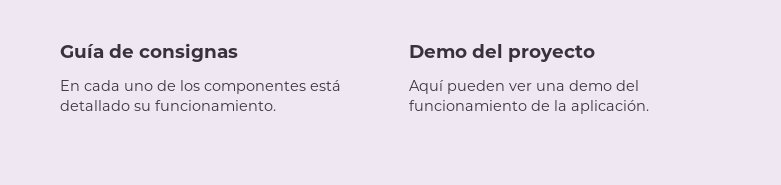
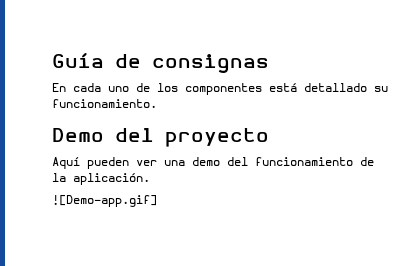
(649, 107) none -> [52,195,157,207] // ![Demo-app.gif]

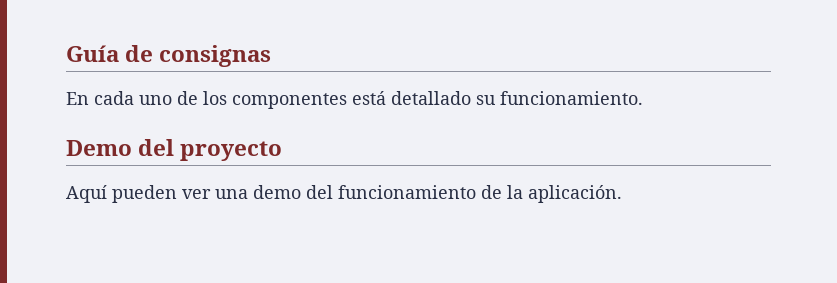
[52,195,157,207] // ![Demo-app.gif] -> (622, 194) none

